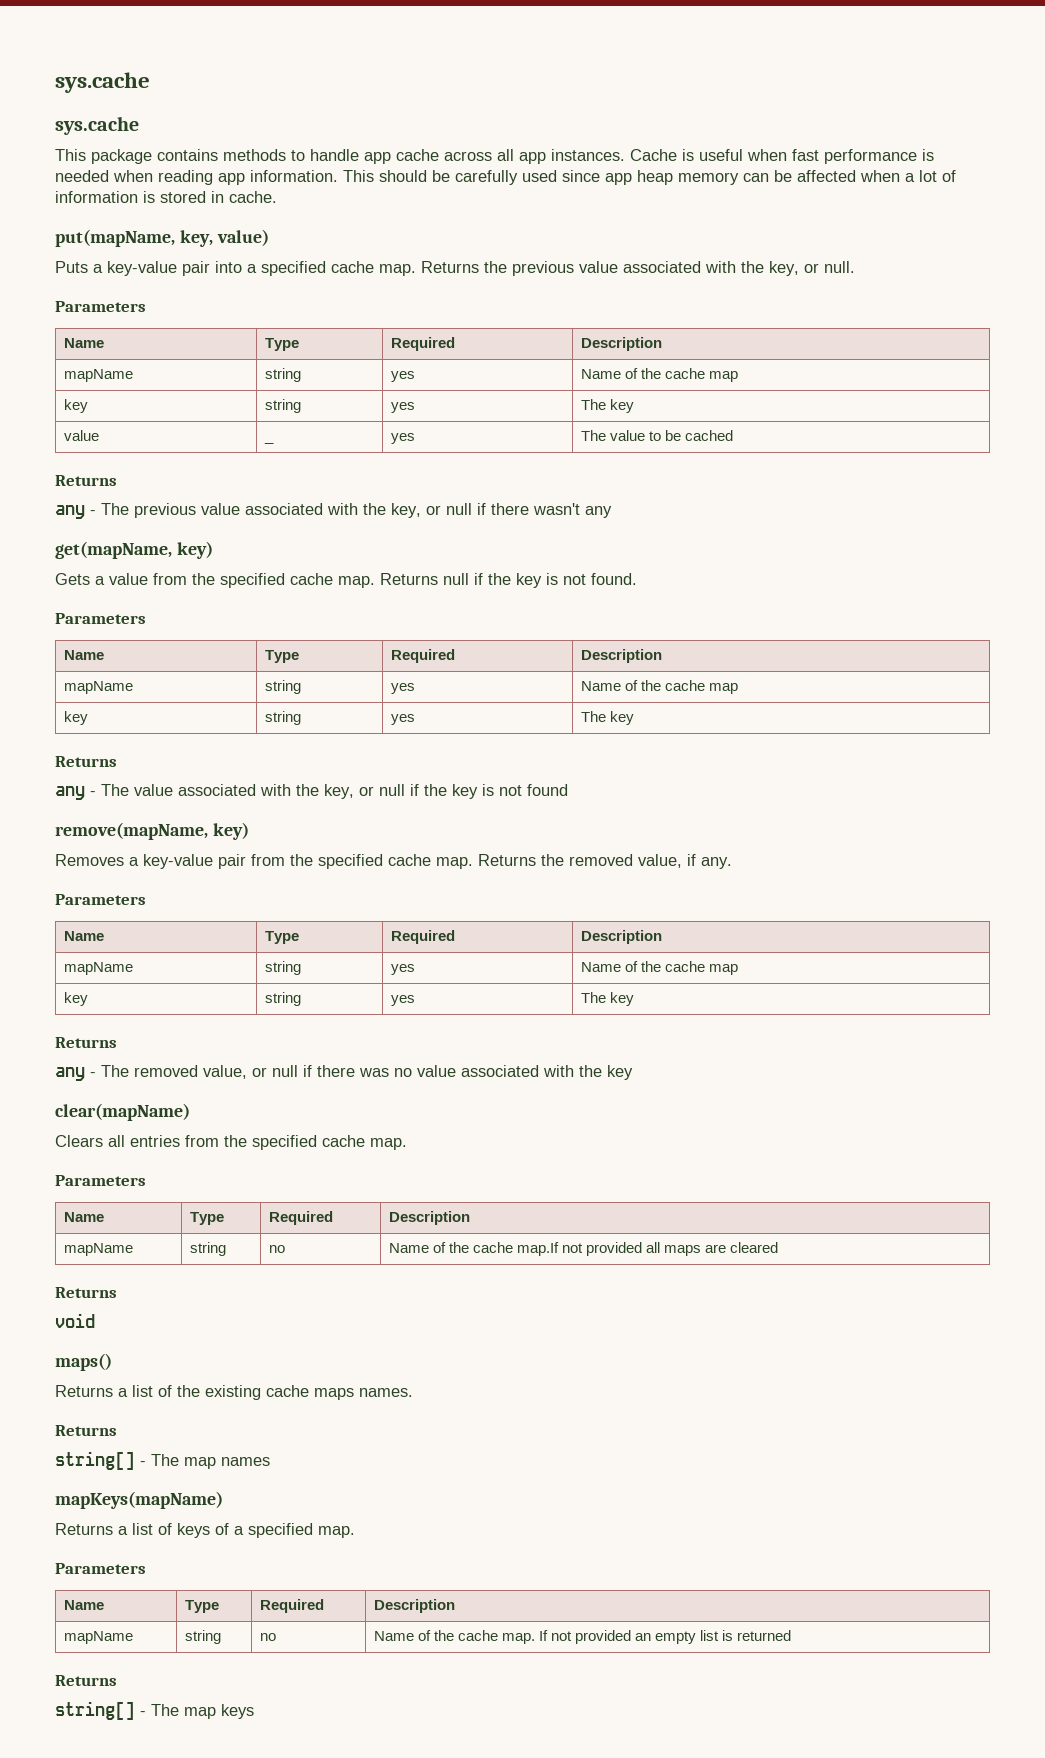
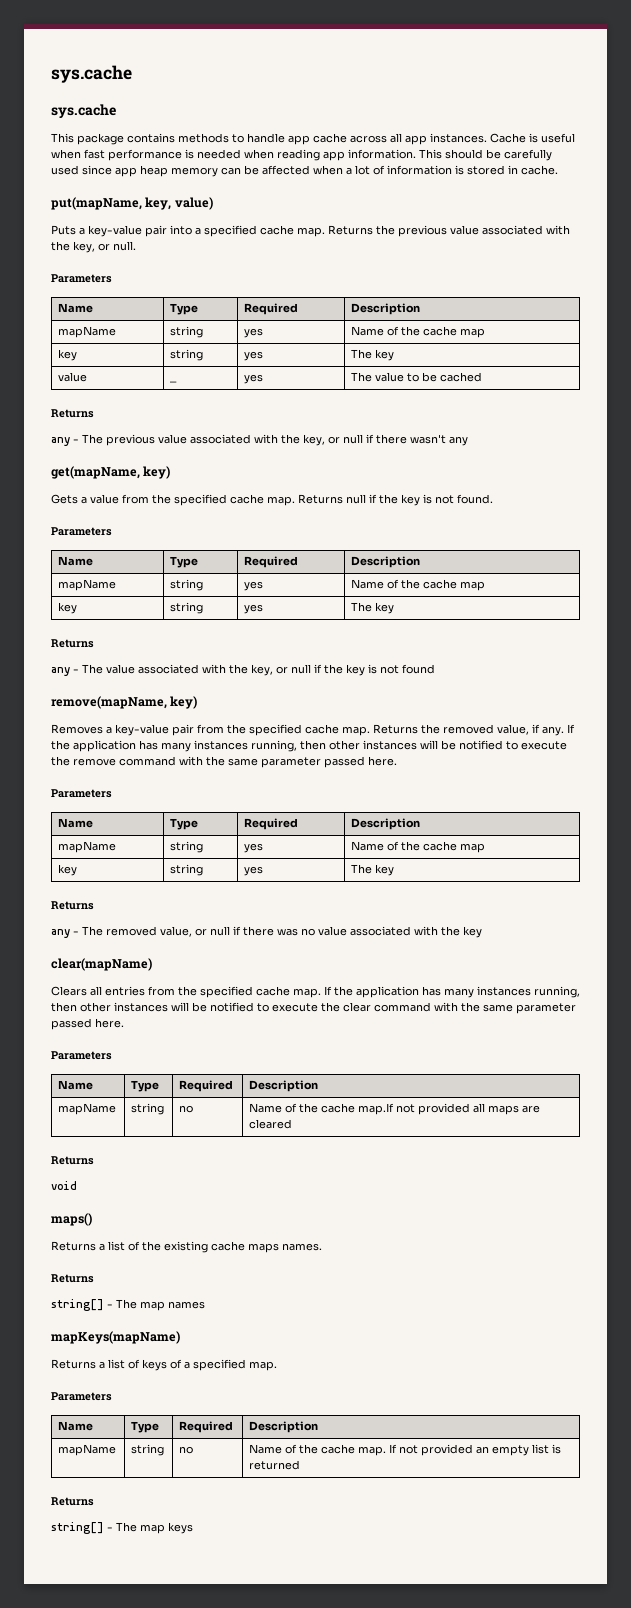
(732, 863) none -> [567,724,575,733] [51,740,567,752] [51,756,397,768] If the application has many instances running, then other instances will be notified to execute the remove command with the same parameter passed here.
(407, 1144) none -> [324,986,580,998] [51,1002,576,1014] [51,1018,124,1030] If the application has many instances running, then other instances will be notified to execute the clear command with the same parameter passed here.

